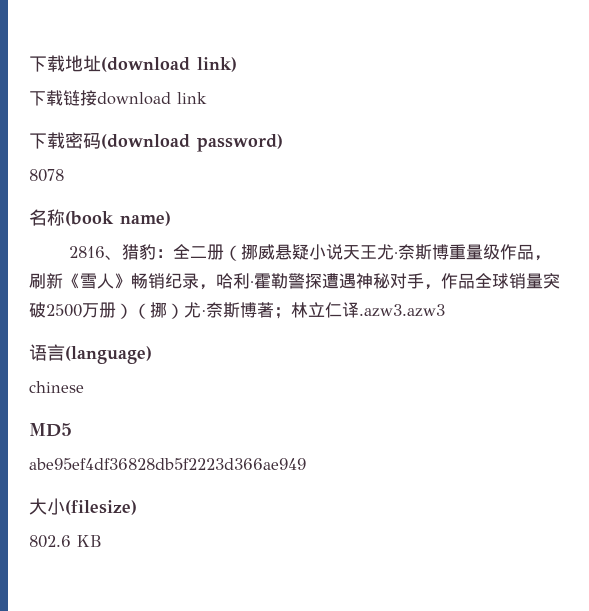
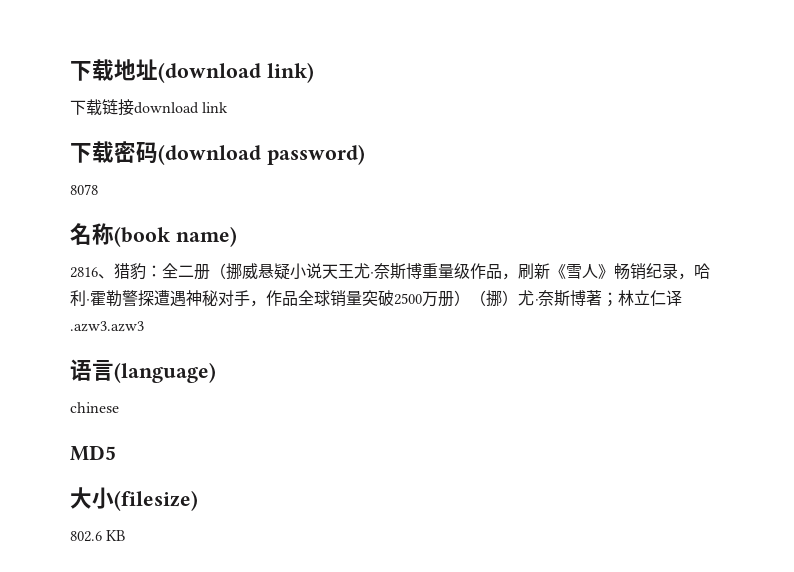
[29,458,306,470] // abe95ef4df36828db5f2223d366ae949 -> (116, 453) none

